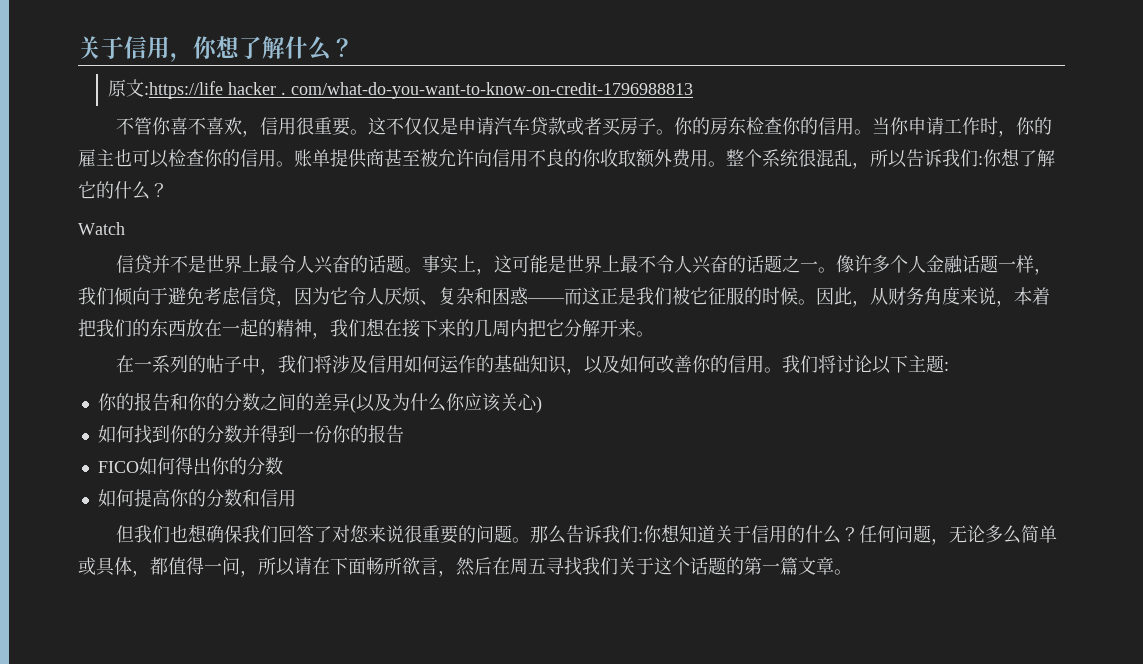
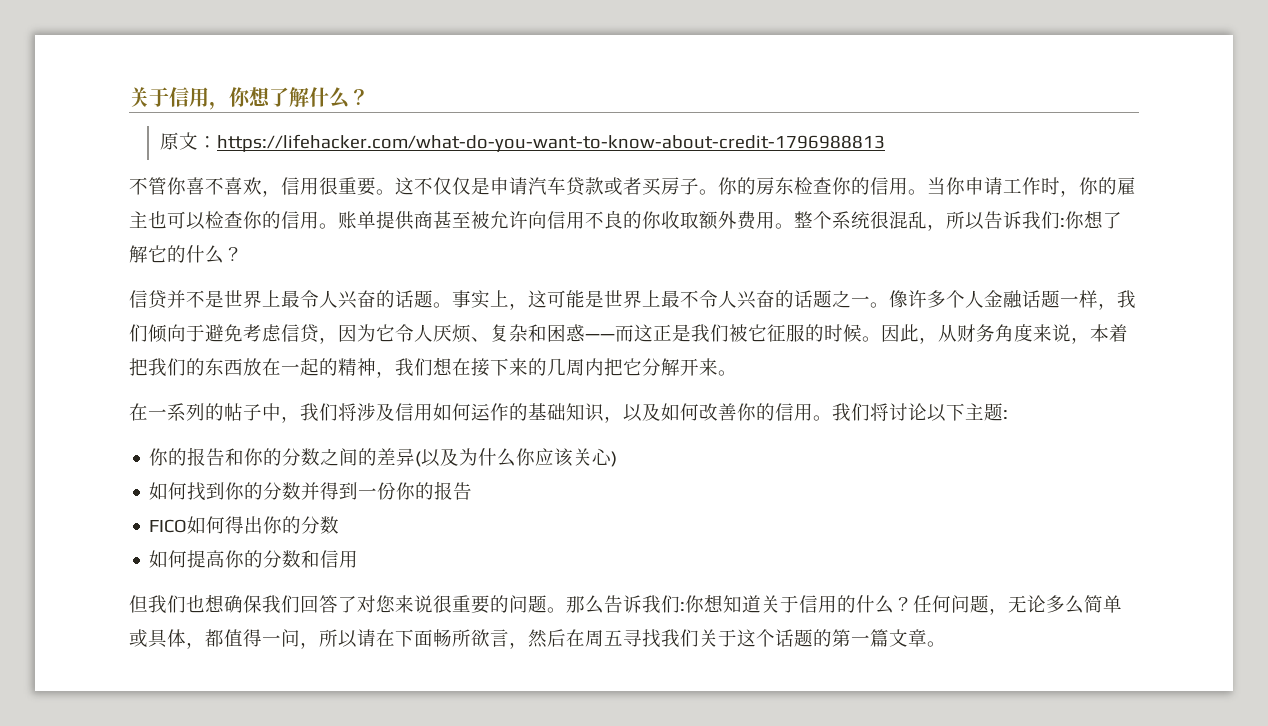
[144,81,694,99] :https://life hacker . com/what-do-you-want-to-know-on-credit-1796988813 -> [197,134,885,152] ：https://lifehacker.com/what-do-you-want-to-know-about-credit-1796988813
[78,222,125,235] // Watch -> (243, 254) none

